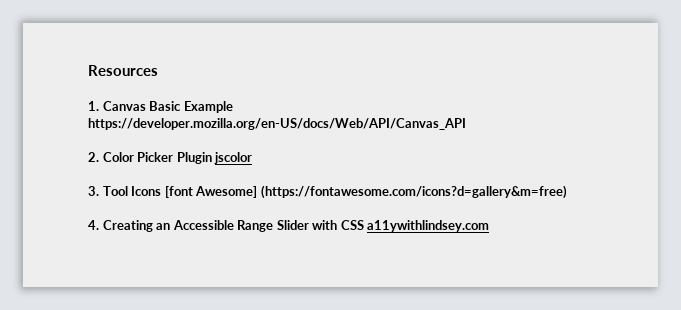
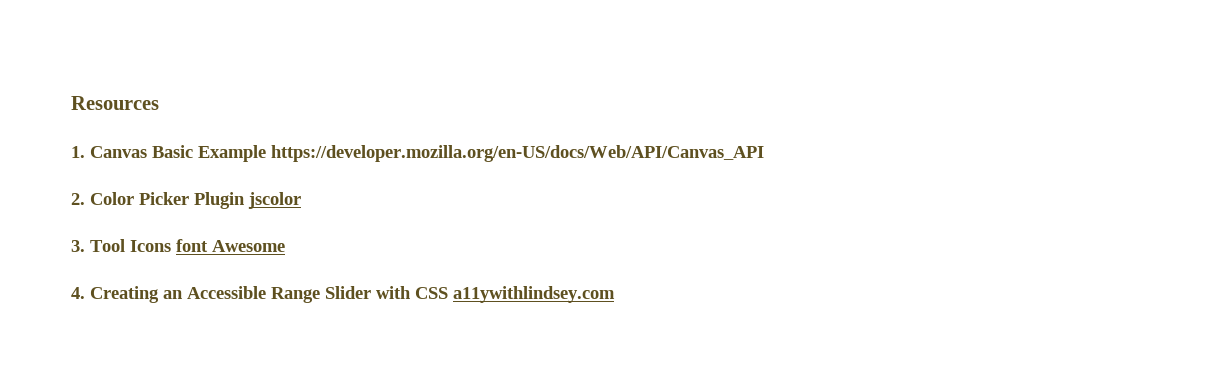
[164,185,567,199] [font Awesome] (https://fontawesome.com/icons?d=gallery&m=free) -> [176,239,285,252] font Awesome

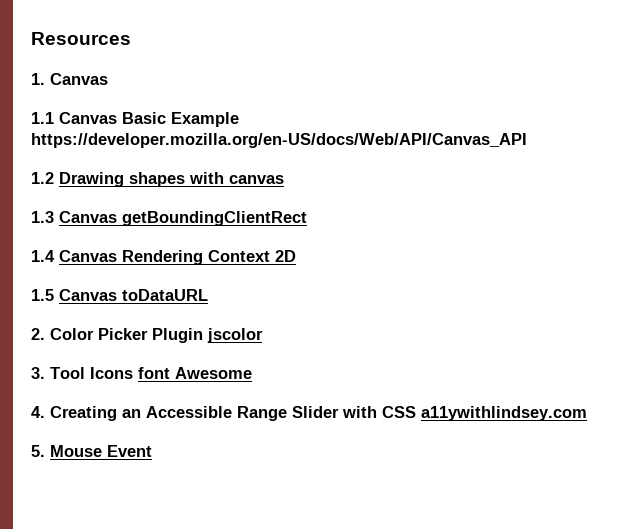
(147, 152) none -> [31,112,117,124] // 1.1 Canvas
(764, 153) none -> [31,172,284,187] [31,211,307,226] [31,250,296,265] [31,289,208,301] // 1.2 Drawing shapes with canvas // 1.3 Canvas getBoundingClientRect // 1.4 Canvas Rendering Context 2D // 1.5 Canvas toDataURL
(615, 294) none -> [31,445,152,457] // 5. Mouse Event

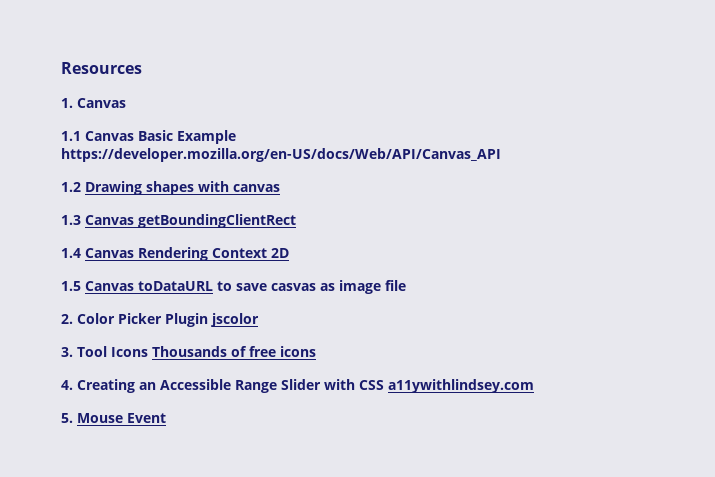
(208, 295) none -> [217,280,406,294] to save casvas as image file
[138,367,252,379] font Awesome -> [151,346,316,357] Thousands of free icons

